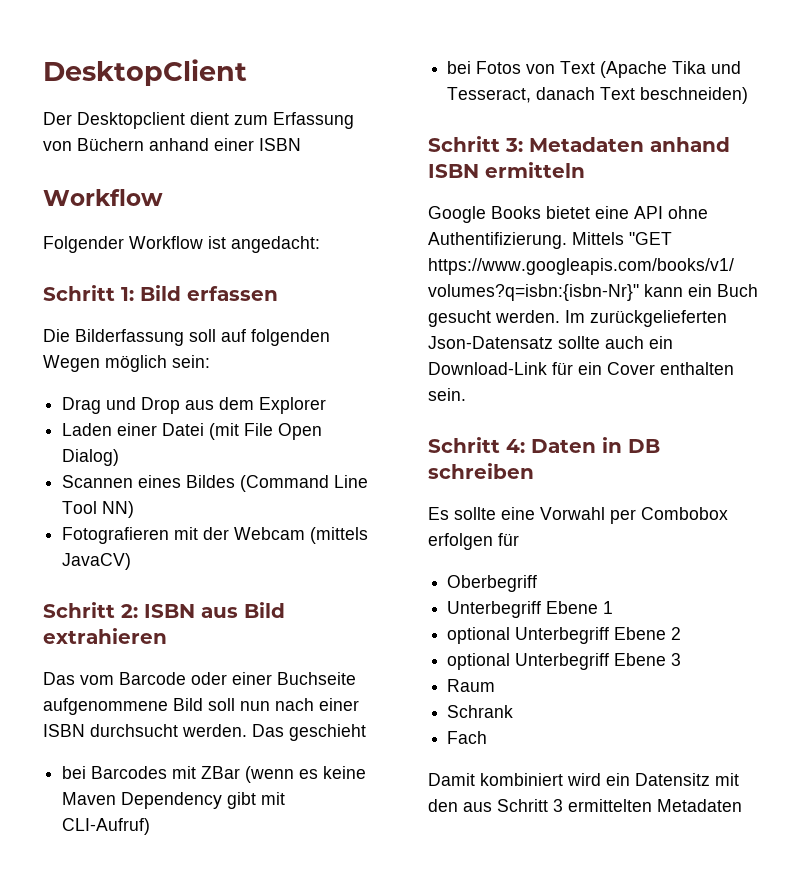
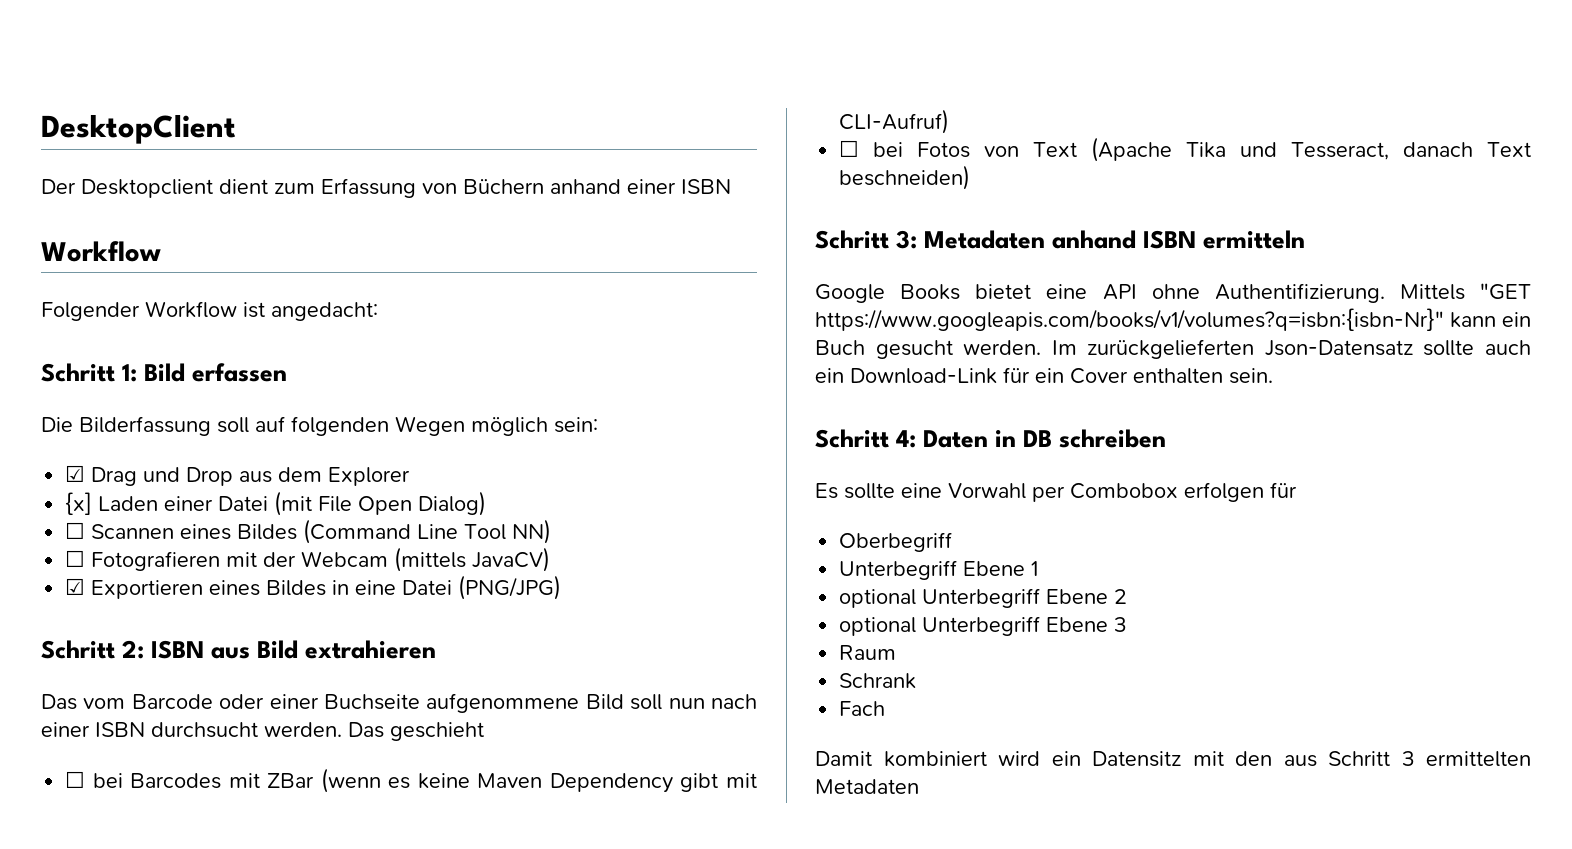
(210, 361) none -> [65,465,86,482] ☑
(327, 405) none -> [65,492,93,515] {x]
(120, 457) none -> [65,522,86,539] ☐
(135, 509) none -> [65,550,86,567] ☐
(132, 561) none -> [65,575,562,600] // ☑ Exportieren eines Bildes in eine Datei (PNG/JPG)
(366, 732) none -> [65,771,86,788] ☐
(151, 826) none -> [839,140,860,157] ☐

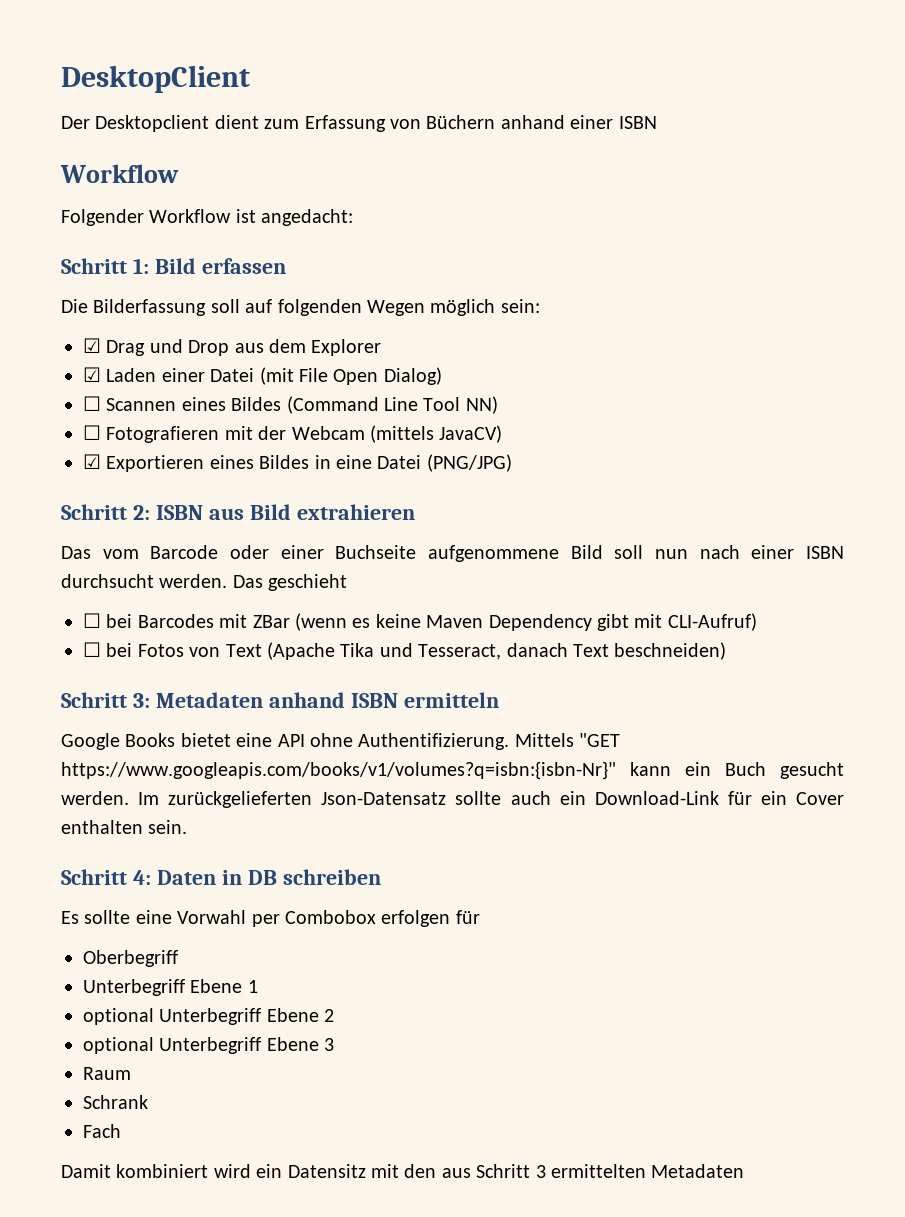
[65,492,93,515] {x] -> [83,367,101,382] ☑

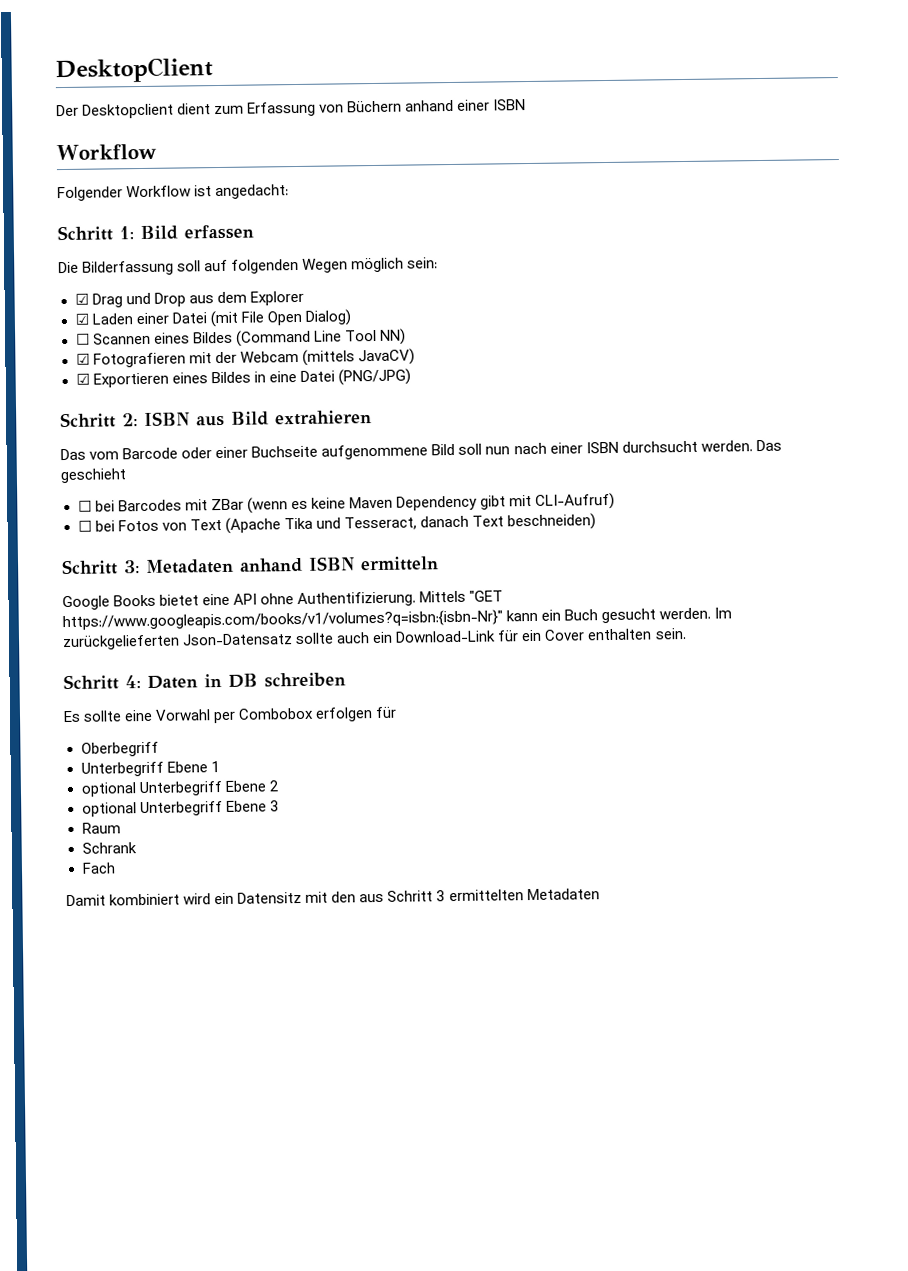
[83,425,101,440] ☐ -> [75,353,90,365] ☑

